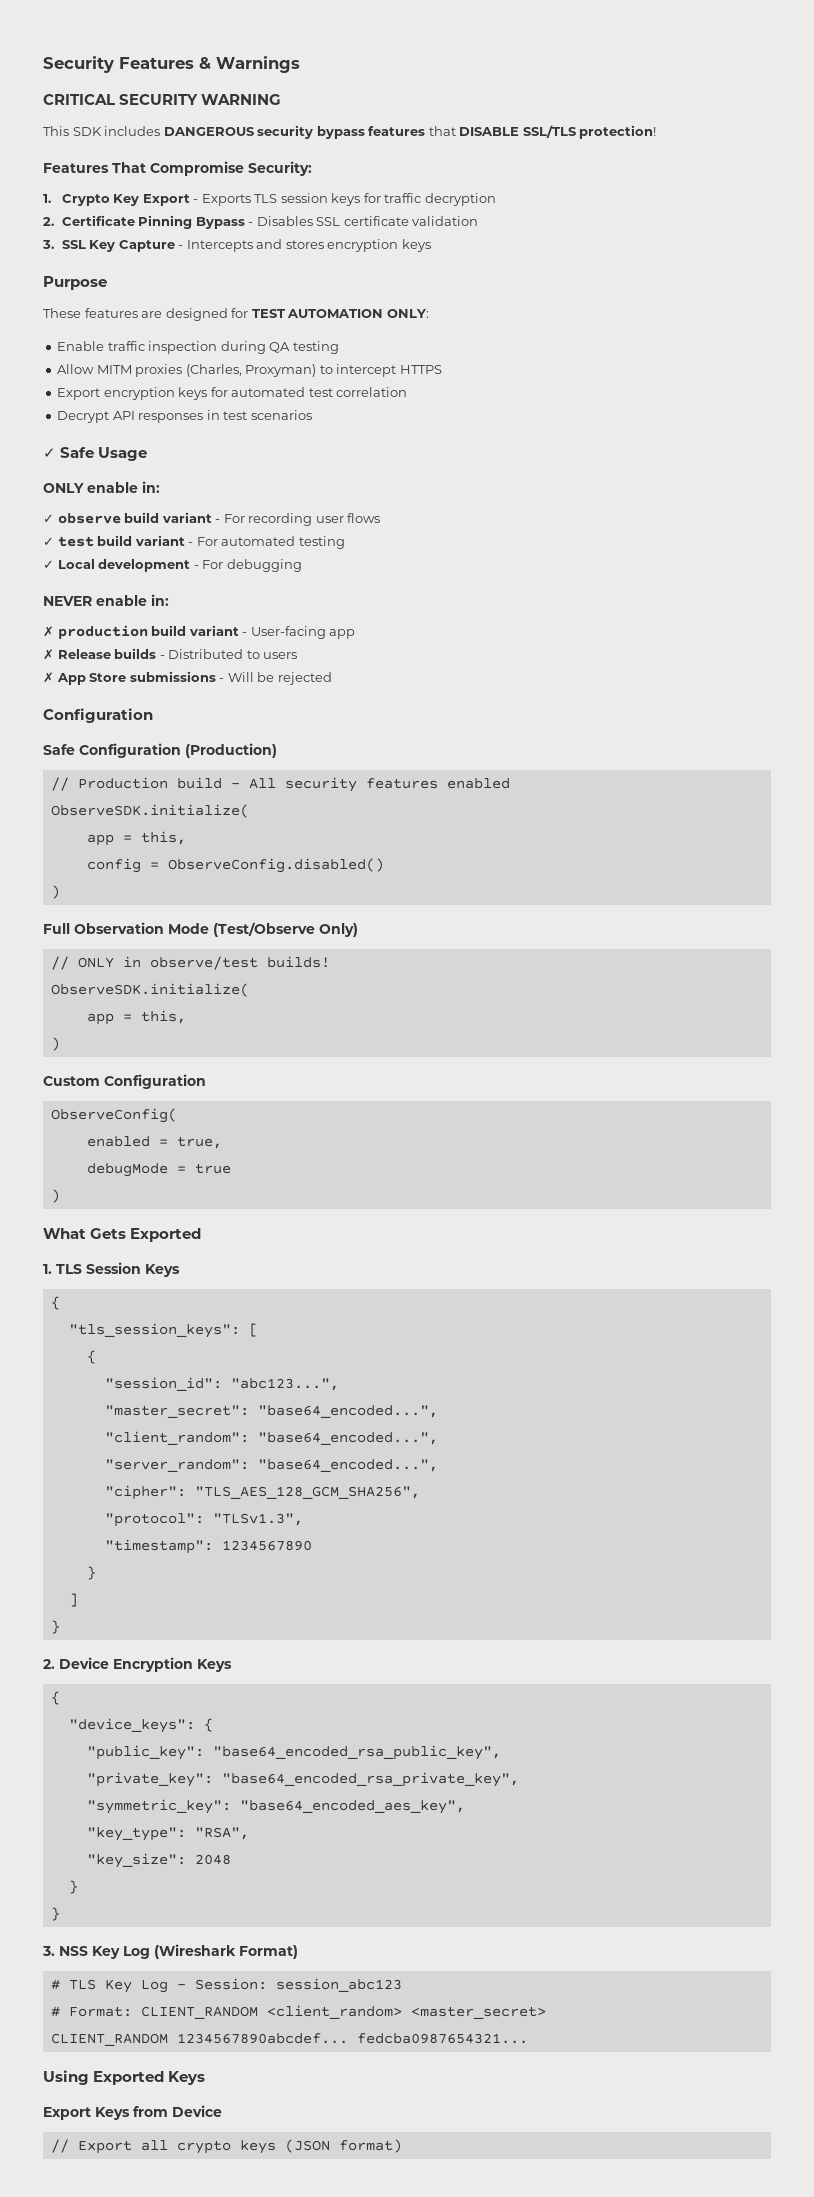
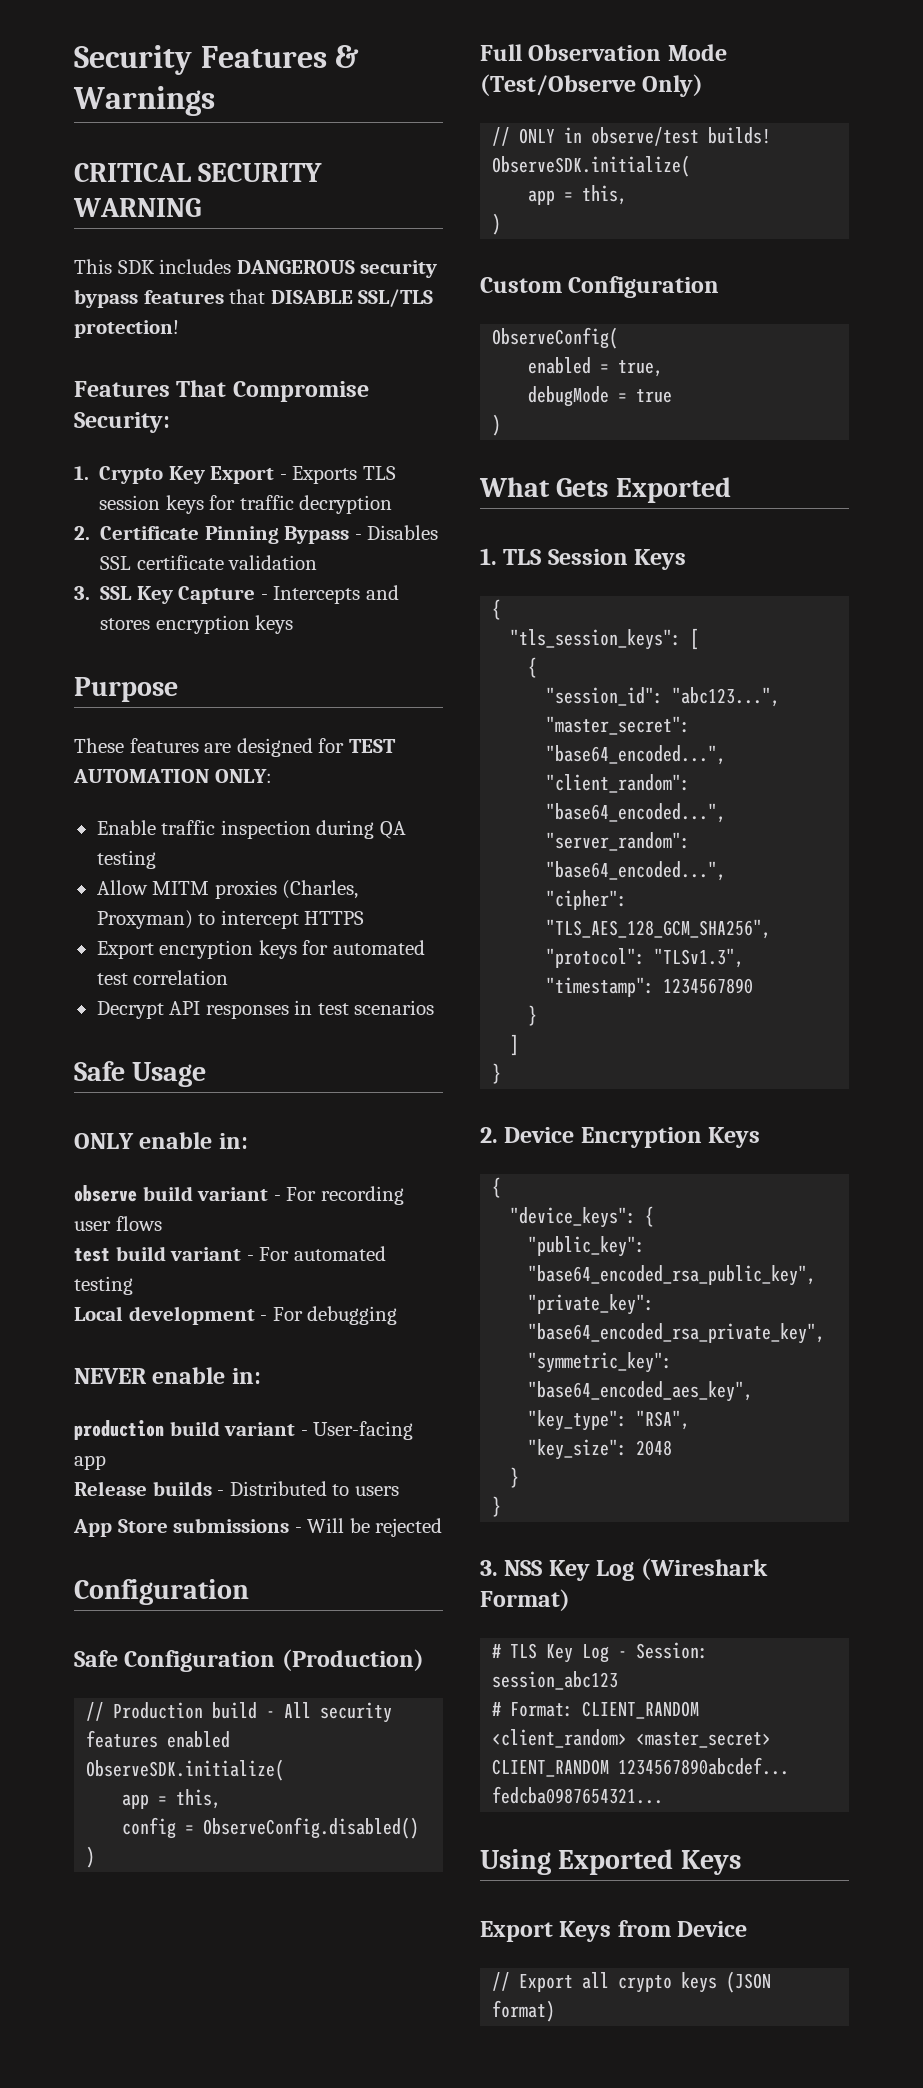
[43,448,56,458] ✓ -> (435, 1007) none
[43,514,54,523] ✓ -> (248, 1141) none
[43,537,54,546] ✓ -> (162, 1223) none
[43,560,54,569] ✓ -> (133, 1285) none
[43,626,54,637] ✗ -> (261, 1376) none
[43,649,54,660] ✗ -> (106, 1462) none
[43,672,54,683] ✗ -> (399, 1491) none

